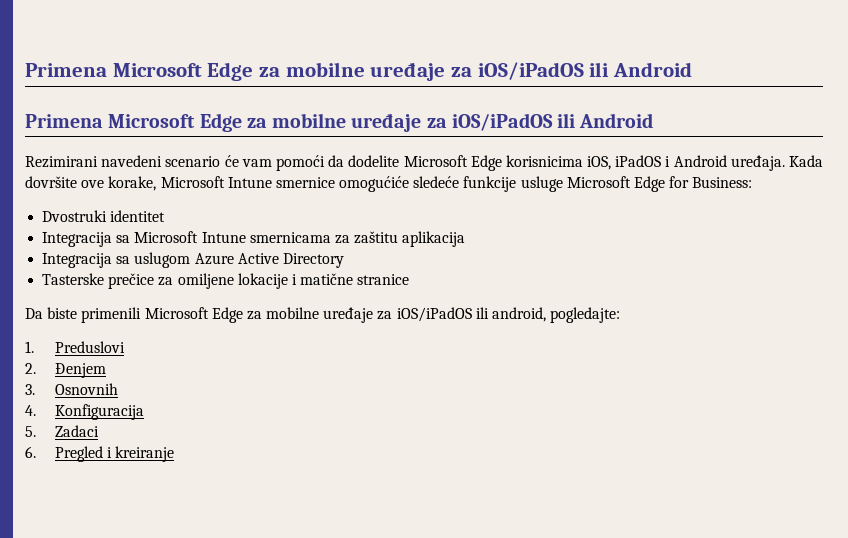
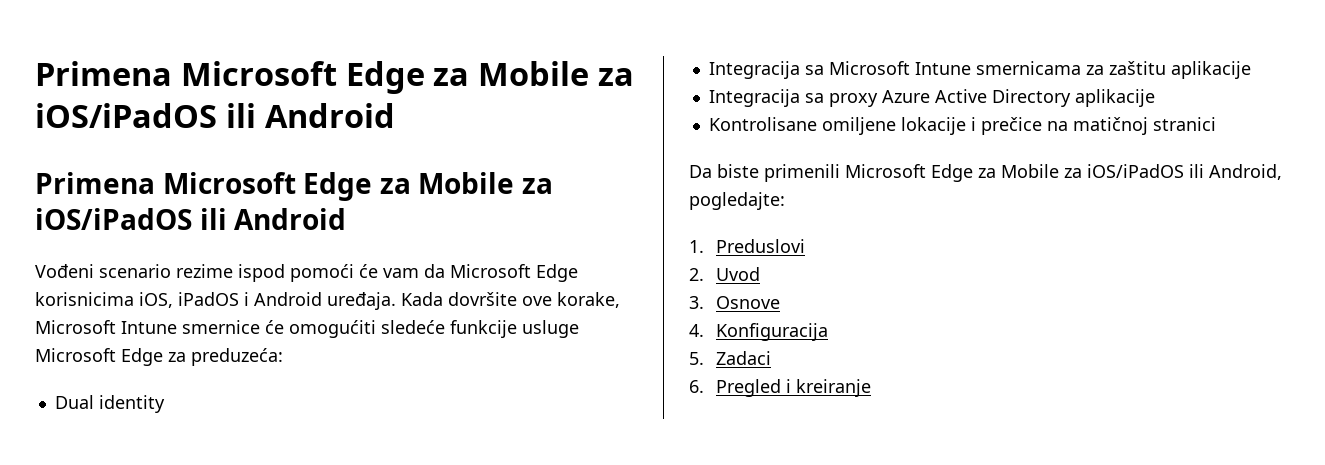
[25,62,446,81] Primena Microsoft Edge za mobilne uređaje -> [35,61,590,94] Primena Microsoft Edge za Mobile
[272,113,654,132] [25,155,400,171] mobilne uređaje za iOS/iPadOS ili Android // Rezimirani navedeni scenario će vam pomoći da dodelite -> [418,172,553,194] [35,208,347,230] [35,264,445,282] Mobile za iOS/iPadOS ili Android // Vođeni scenario rezime ispod pomoći će vam da
[339,176,410,192] omogućiće -> [265,320,376,338] će omogućiti
[669,176,753,188] [42,210,166,222] for Business: // Dvostruki identitet -> [168,348,283,366] [54,395,165,413] za preduzeća: // Dual identity
[402,231,466,247] [42,252,191,268] aplikacija // Integracija sa uslugom -> [1170,61,1251,79] [708,89,878,107] aplikacije // Integracija sa proxy
[42,273,410,289] // Tasterske prečice za omiljene lokacije i matične stranice -> [1074,89,1155,107] [708,117,1216,135] aplikacije // Kontrolisane omiljene lokacije i prečice na matičnoj stranici
[266,307,547,323] mobilne uređaje za iOS/iPadOS ili android, -> [1001,164,1282,180] Mobile za iOS/iPadOS ili Android,
[54,363,106,378] Đenjem -> [715,267,760,281] Uvod
[54,383,118,395] Osnovnih -> [715,296,780,309] Osnove

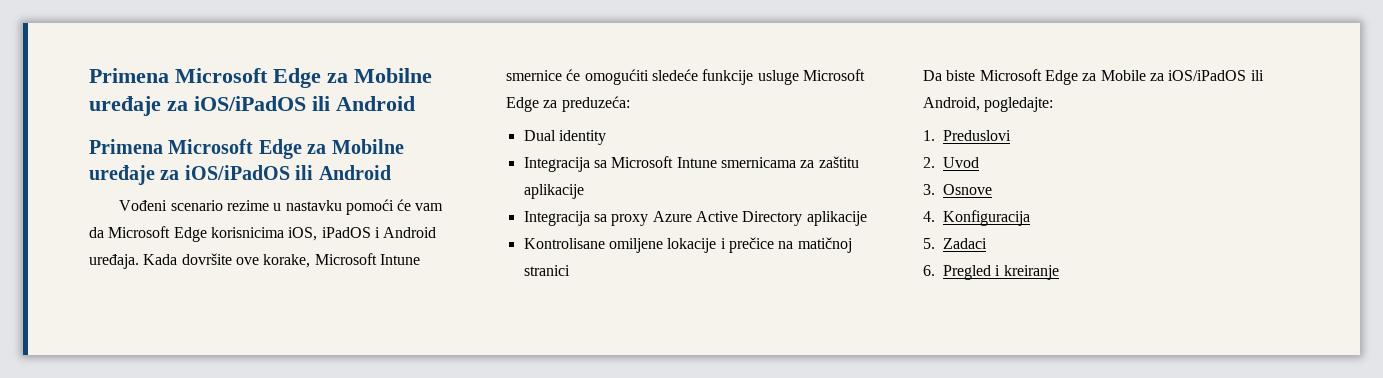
[35,61,590,94] Primena Microsoft Edge za Mobile -> [89,68,432,88] [89,96,161,116] Primena Microsoft Edge za Mobilne uređaje
[418,172,515,194] Mobile -> [331,139,404,154] [89,165,155,185] Mobilne uređaje
[238,264,285,282] ispod -> [273,200,342,211] u nastavku
[764,164,840,182] primenili -> (976, 75) none

